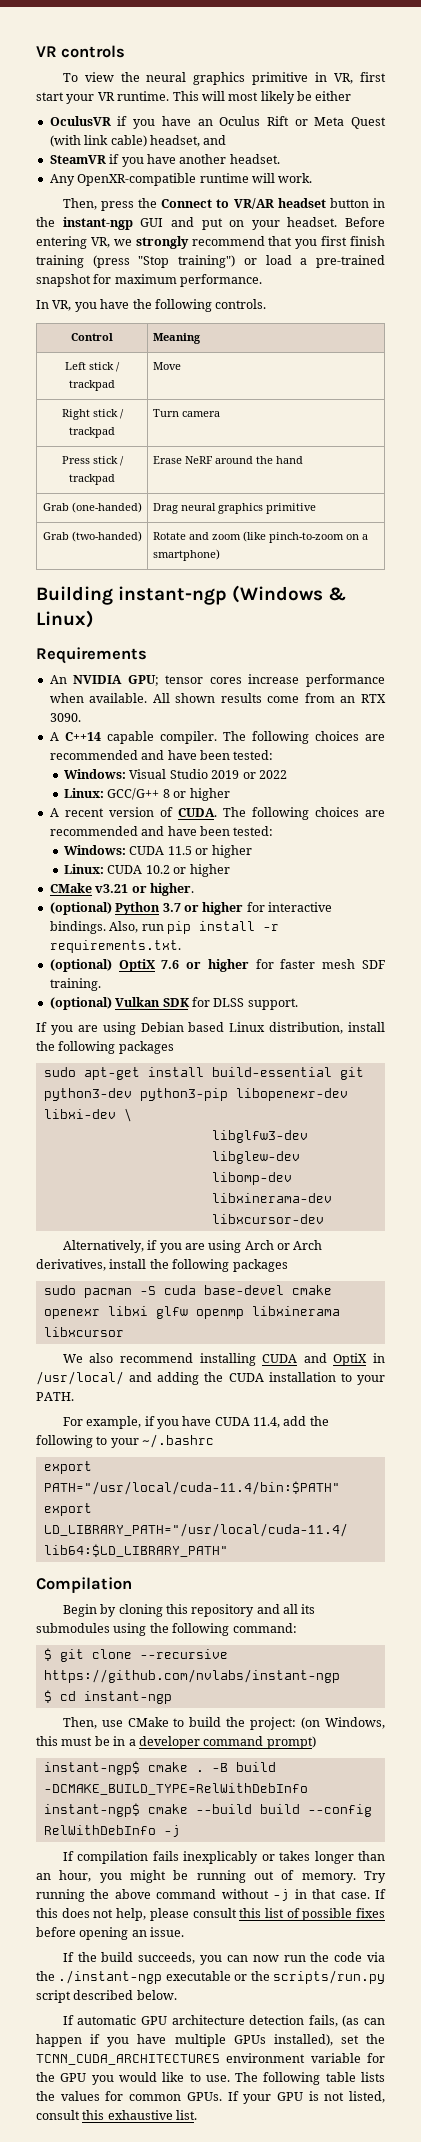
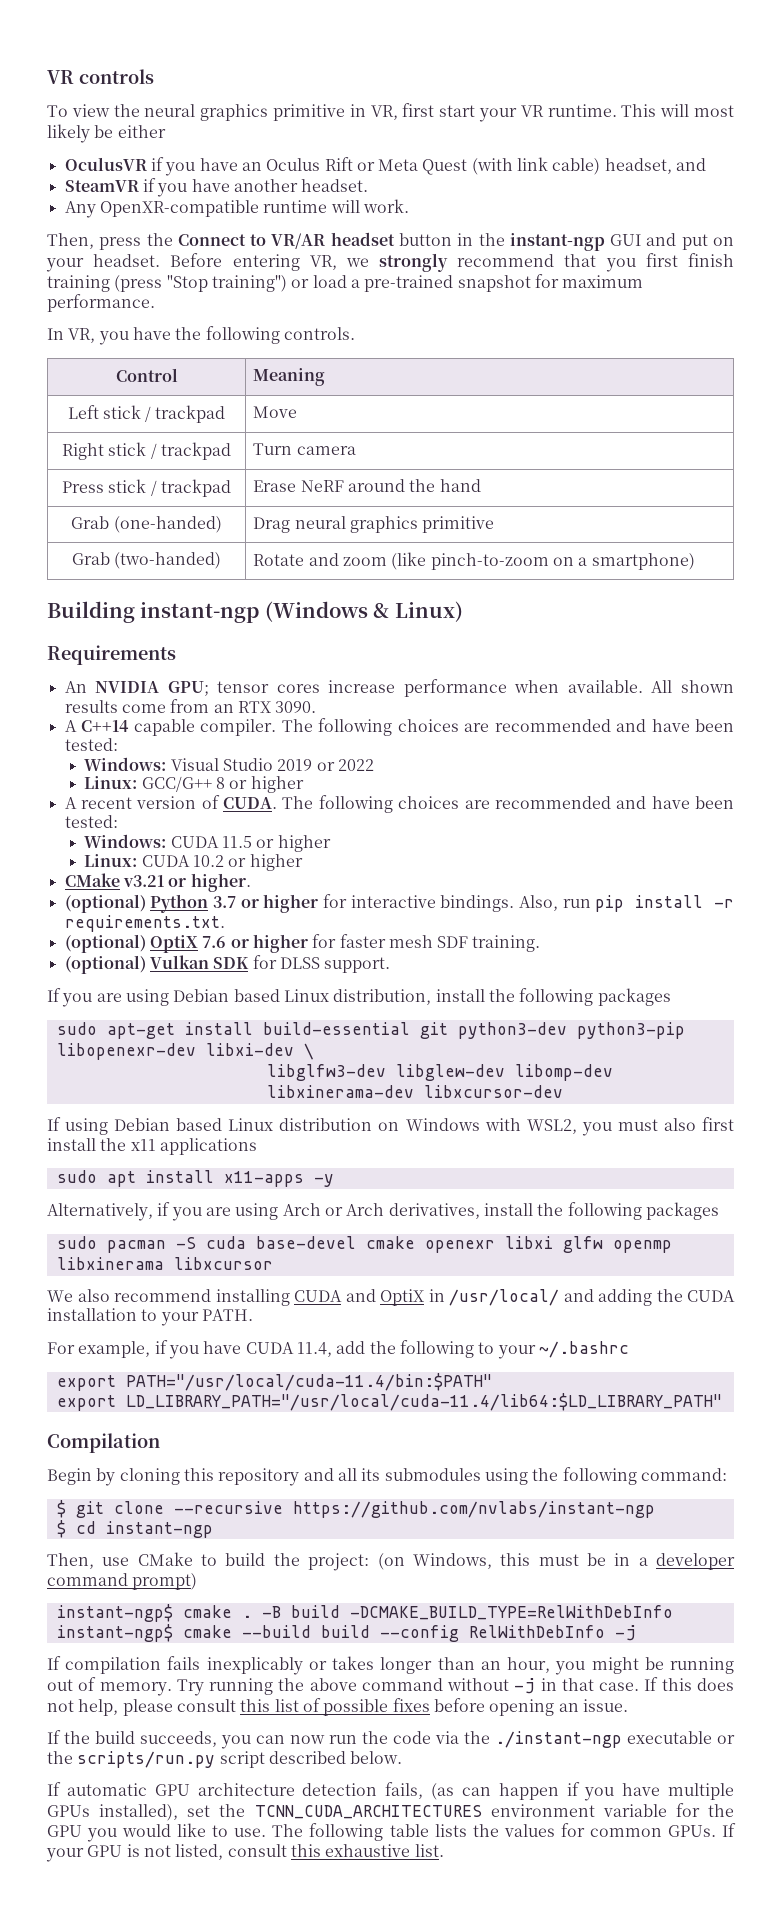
(324, 1219) none -> [47,1117,735,1136] [47,1138,257,1155] [56,1170,334,1187] // If using Debian based Linux distribution on Windows with WSL2, you must also first install the x11 applications // sudo apt install x11-apps -y

